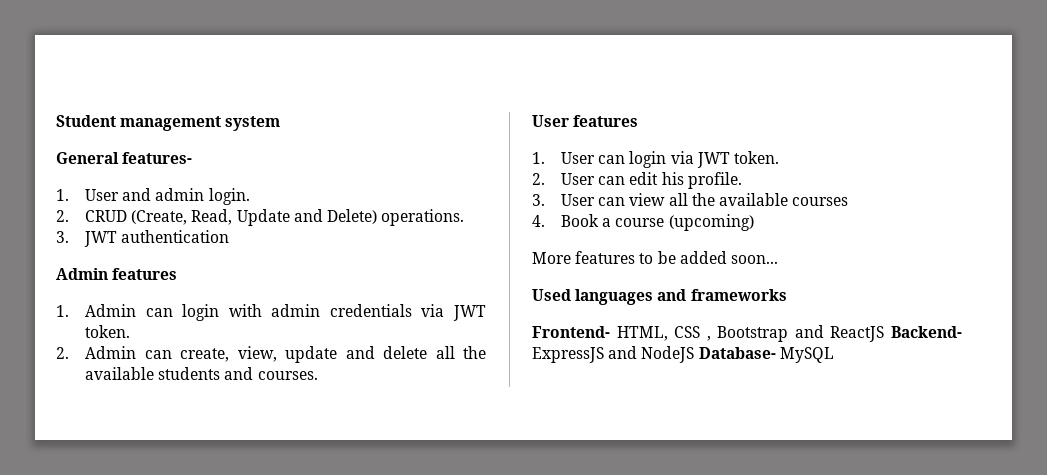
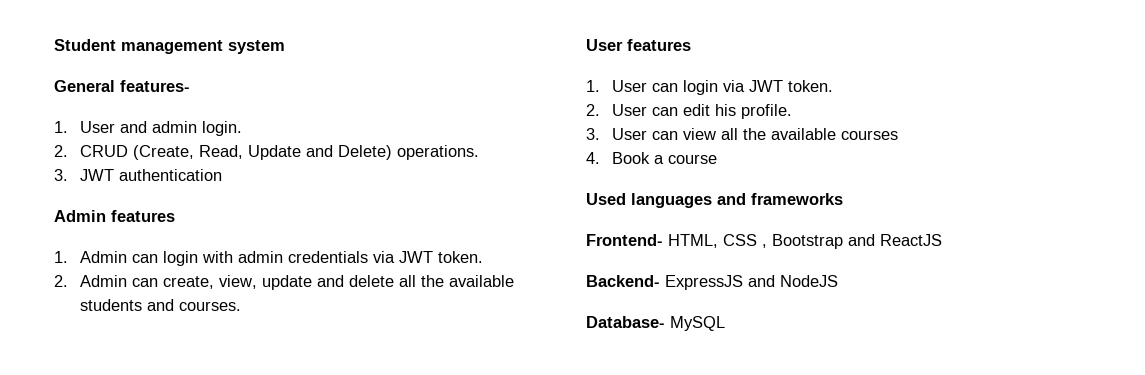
[668,214,754,231] [532,251,778,264] (upcoming) // More features to be added soon... -> (718, 159) none
(885, 334) none -> (942, 240) //
(695, 354) none -> (838, 281) //

